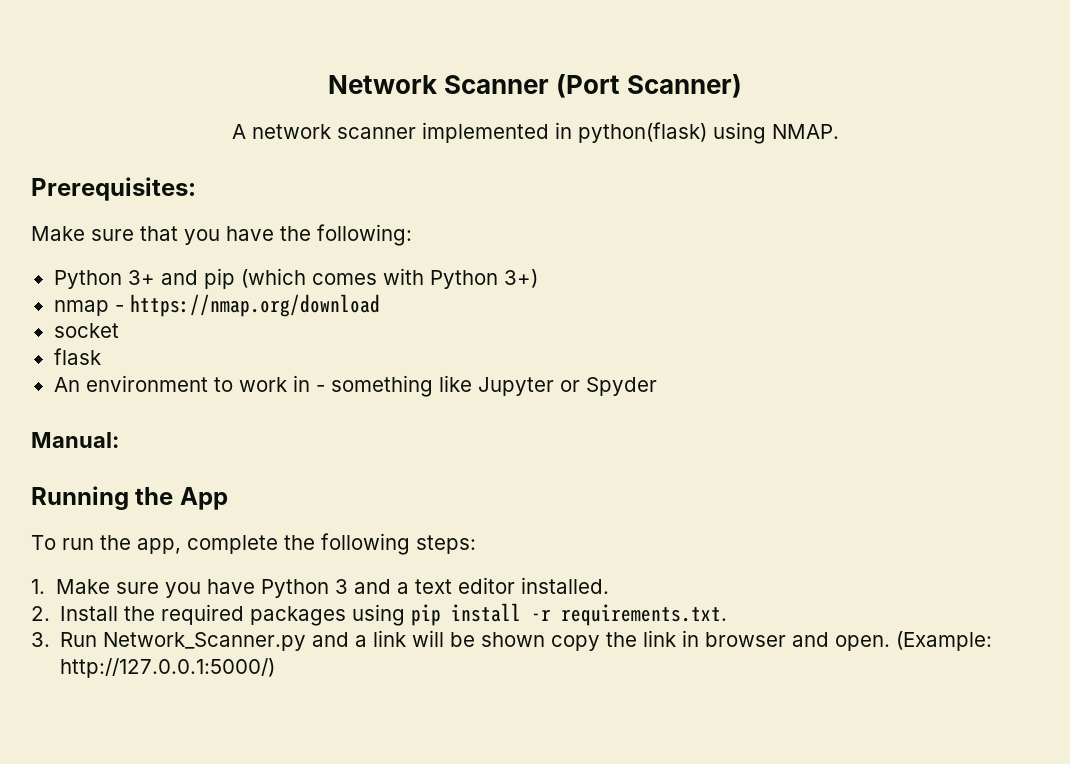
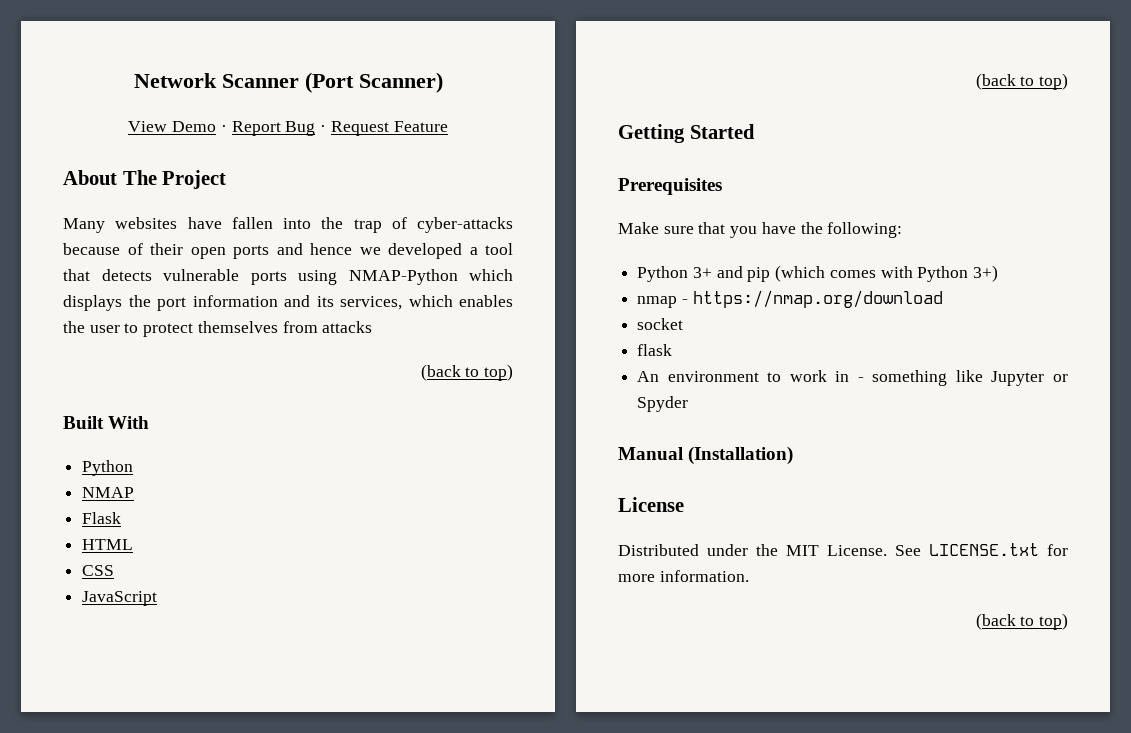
[231,122,839,144] [31,177,196,201] A network scanner implemented in python(flask) using NMAP. // Prerequisites: -> [128,121,448,136] [63,170,227,189] [63,217,513,233] [63,243,513,259] [63,269,513,285] [63,295,513,311] [63,321,373,337] [420,364,513,381] [63,416,150,429] [82,460,134,476] [82,487,135,498] [82,512,122,524] [82,539,134,550] [82,565,115,576] [82,591,158,606] [975,73,1068,90] [618,124,755,143] [618,178,722,195] View Demo · Report Bug · Request Feature // About The Project // Many websites have fallen into the trap of cyber-attacks because of their open ports and hence we developed a tool that detects vulnerable ports using NMAP-Python which displays the port information and its services, which enables the user to protect themselves from attacks // (back to top) // Built With // Python // NMAP // Flask // HTML // CSS // JavaScript // (back to top) // Getting Started // Prerequisites
[31,432,119,448] [31,486,228,510] [31,533,476,555] [31,577,609,598] [31,603,728,626] [31,630,993,651] [60,658,276,678] Manual: // Running the App // To run the app, complete the following steps: // 1. Make sure you have Python 3 and a text editor installed. // 2. Install the required packages using pip install -r requirements.txt. // 3. Run Network_Scanner.py and a link will be shown copy the link in browser and open. (Example: http://127.0.0.1:5000/) -> [618,446,794,465] [618,497,684,512] [618,543,1068,556] [618,570,749,582] [975,613,1068,630] Manual (Installation) // License // Distributed under the MIT License. See LICENSE.txt for more information. // (back to top)

